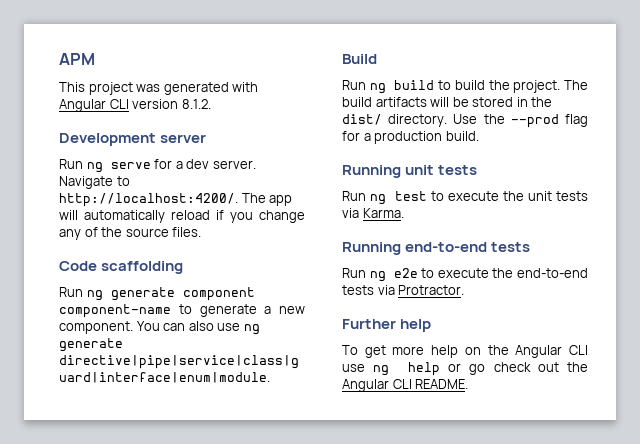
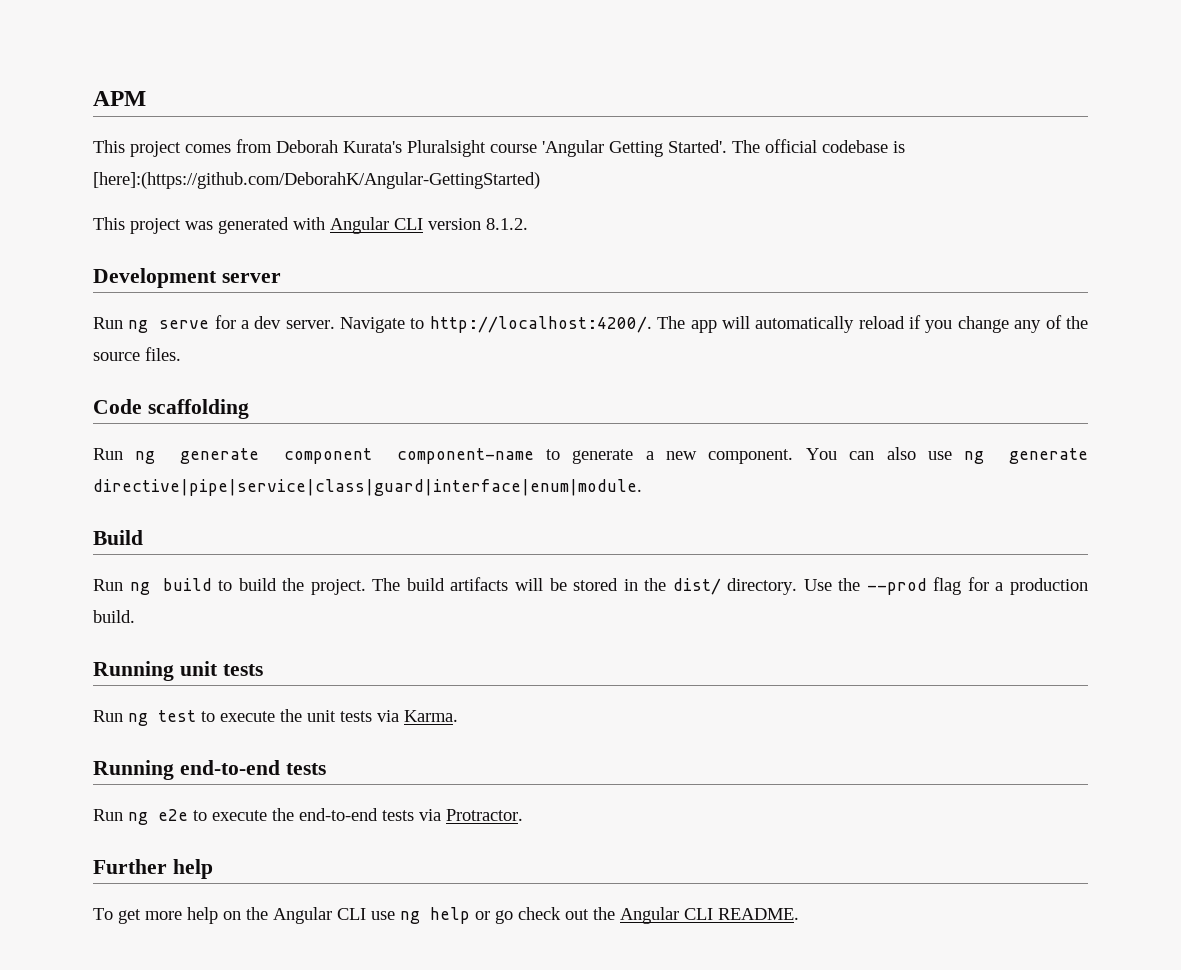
(95, 59) none -> [93,139,905,157] [93,172,540,189] // This project comes from Deborah Kurata's Pluralsight course 'Angular Getting Started'. The official codebase is [here]:(https://github.com/DeborahK/Angular-GettingStarted)

